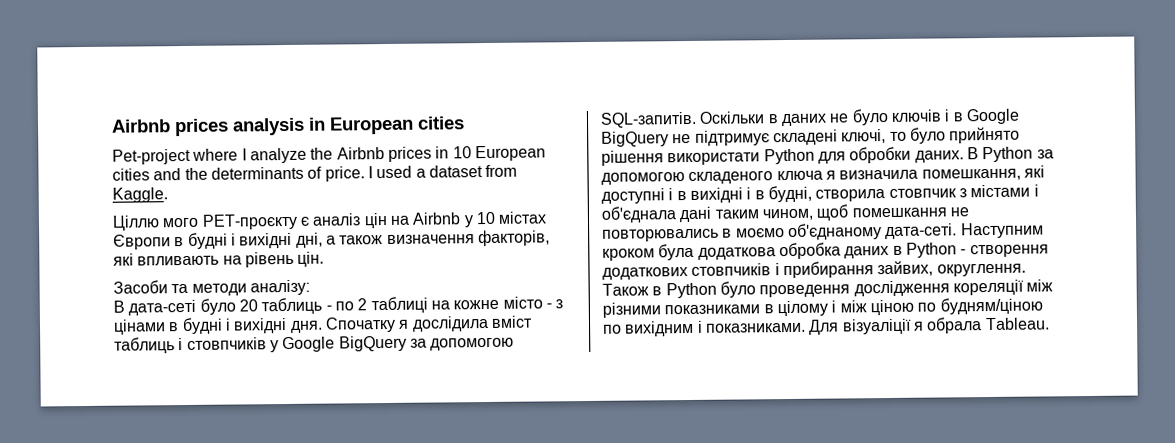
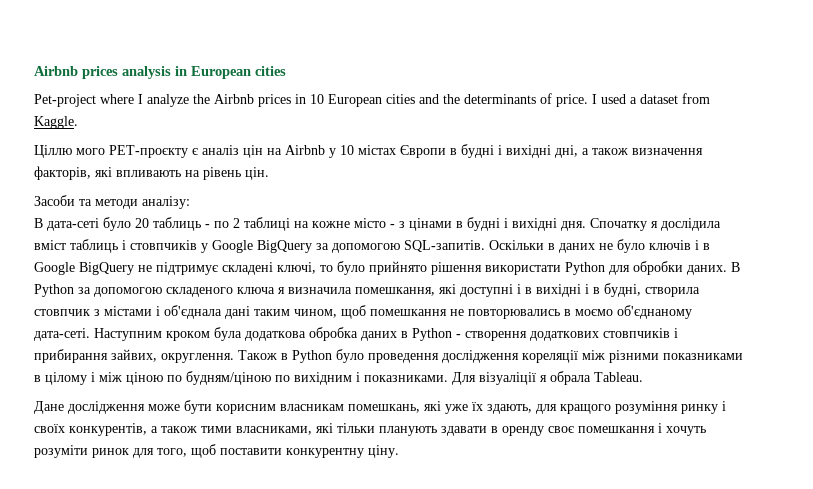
(1050, 324) none -> [34,400,726,414] [34,423,706,436] [34,444,399,458] // Дане дослідження може бути корисним власникам помешкань, які уже їх здають, для кращого розуміння ринку і своїх конкурентів, а також тими власниками, які тільки планують здавати в оренду своє помешкання і хочуть розуміти ринок для того, щоб поставити конкурентну ціну.

